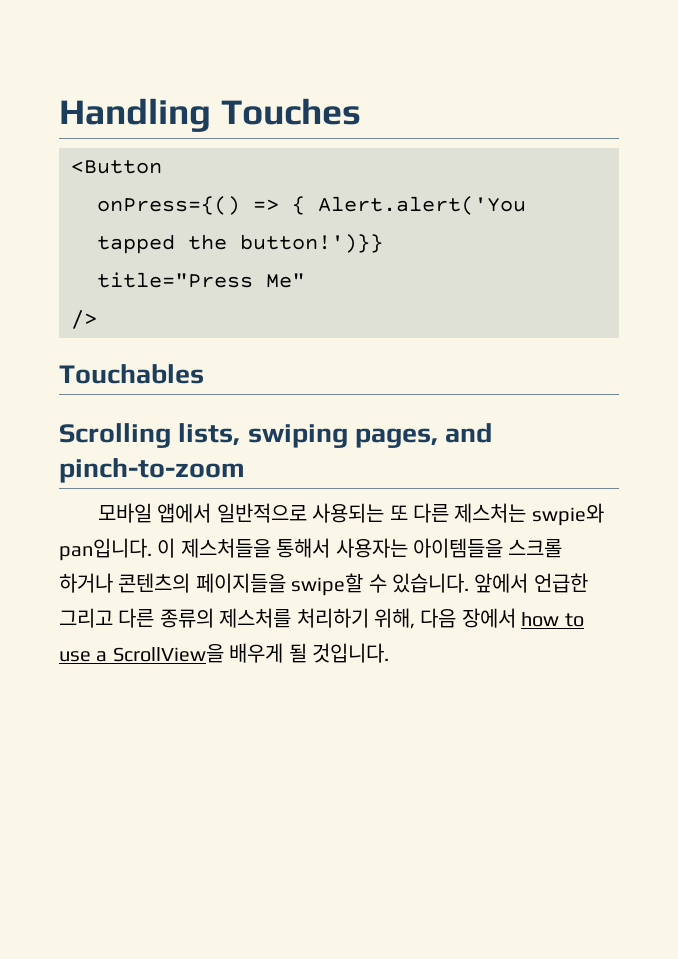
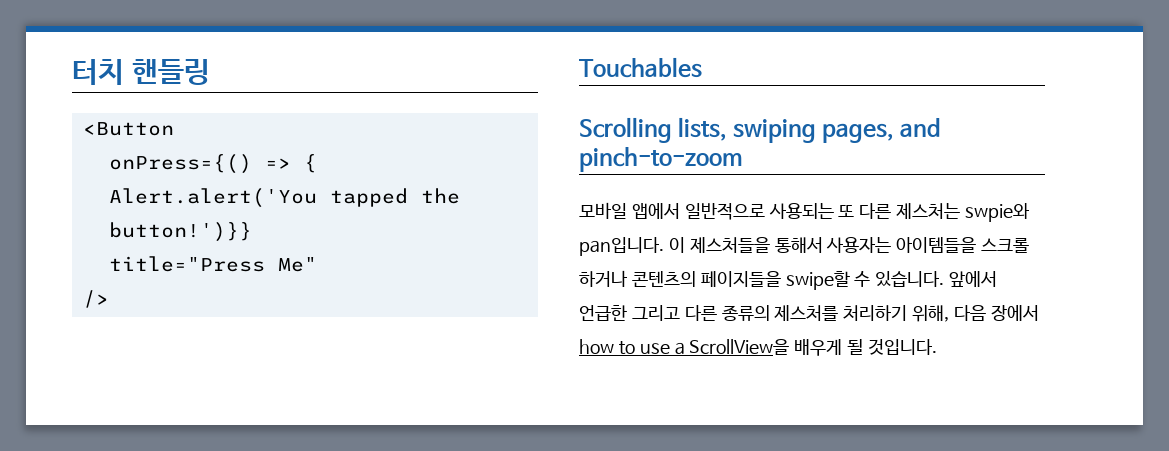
[59,98,361,132] Handling Touches -> [72,59,210,85] 터치 핸들링

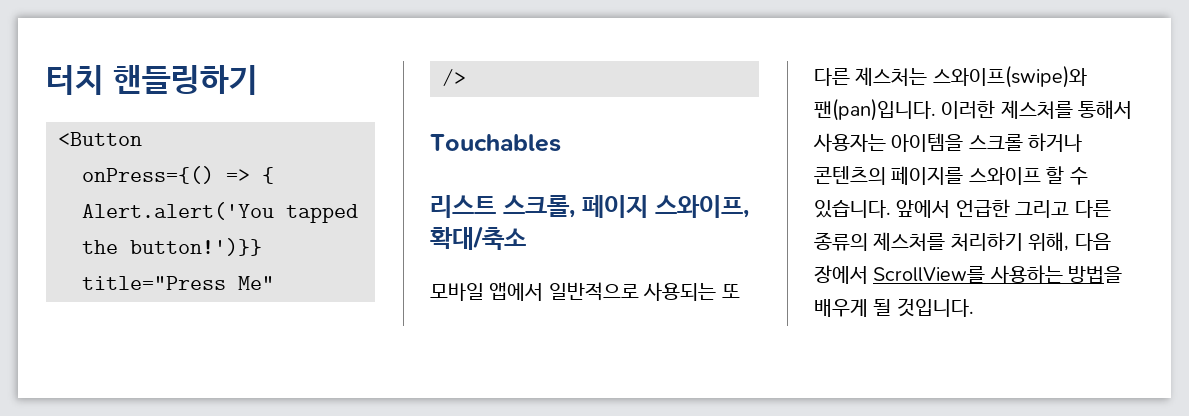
[131,59,210,85] 핸들링 -> [113,65,258,95] 핸들링하기
[579,117,942,143] [579,147,743,172] Scrolling lists, swiping pages, and pinch-to-zoom -> [430,195,749,218] [430,226,526,250] 리스트 스크롤, 페이지 스와이프, 확대/축소
[965,203,1031,222] [579,237,770,256] swpie와 pan입니다. 이 제스처들을 -> [932,65,1087,88] [814,98,1073,121] 스와이프(swipe)와 팬(pan)입니다. 이러한 제스처를
[896,237,977,253] 아이템들을 -> [891,133,964,152] 아이템을
[700,271,850,290] 페이지들을 swipe할 -> [891,166,1065,185] 페이지를 스와이프 할
[579,339,790,355] how to use a ScrollView을 -> [873,265,1123,284] ScrollView를 사용하는 방법을

